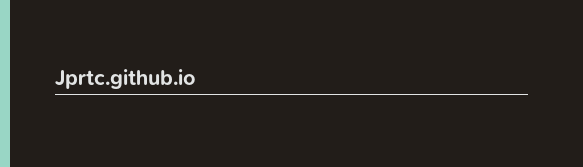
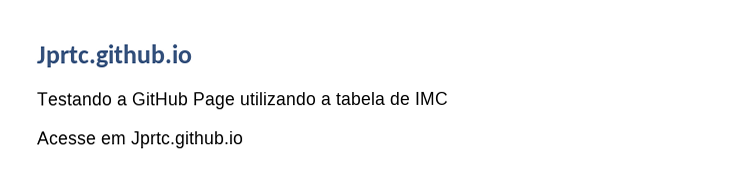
[55,69,196,89] Jprtc.github.io -> [36,44,192,68] [37,91,449,110] [37,131,244,149] Jprtc.github.io // Testando a GitHub Page utilizando a tabela de IMC // Acesse em Jprtc.github.io

